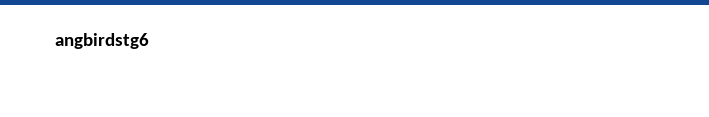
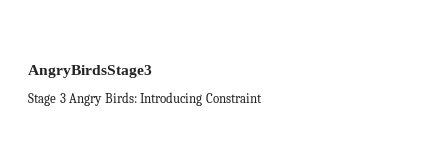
[55,33,149,49] angbirdstg6 -> [28,65,152,78] [28,92,262,106] AngryBirdsStage3 // Stage 3 Angry Birds: Introducing Constraint

